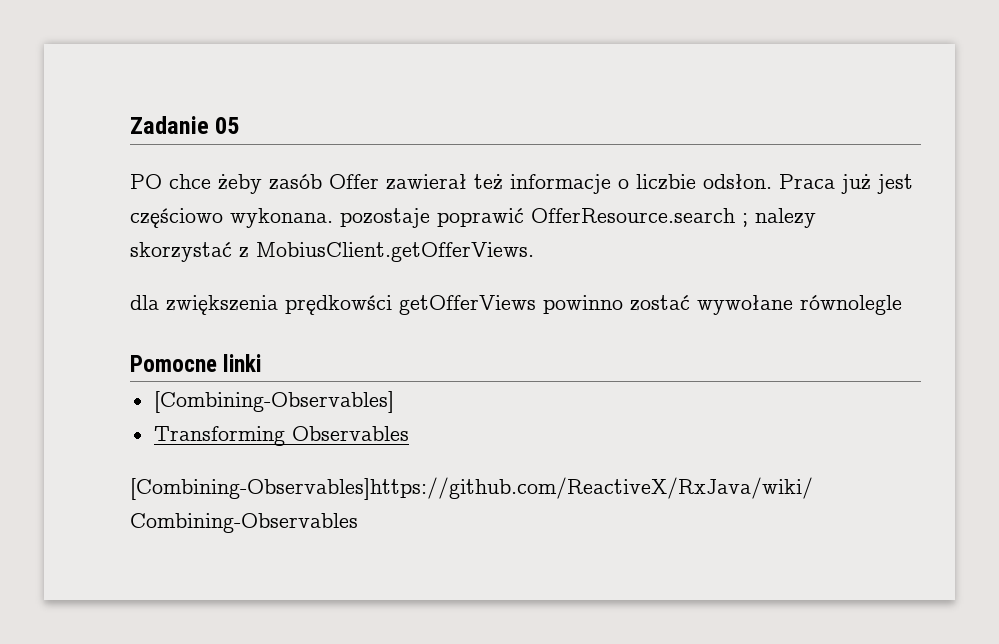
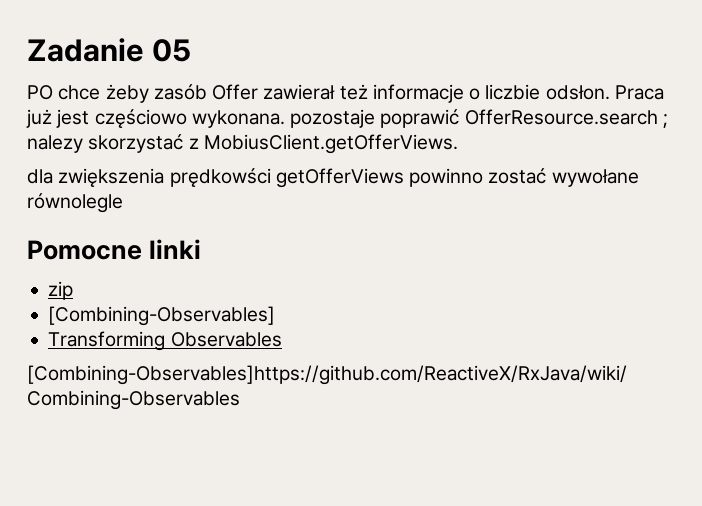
(262, 363) none -> [48,281,74,300] // zip

